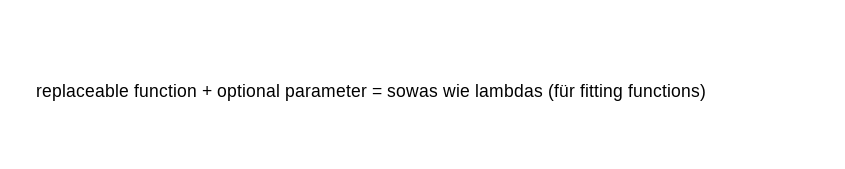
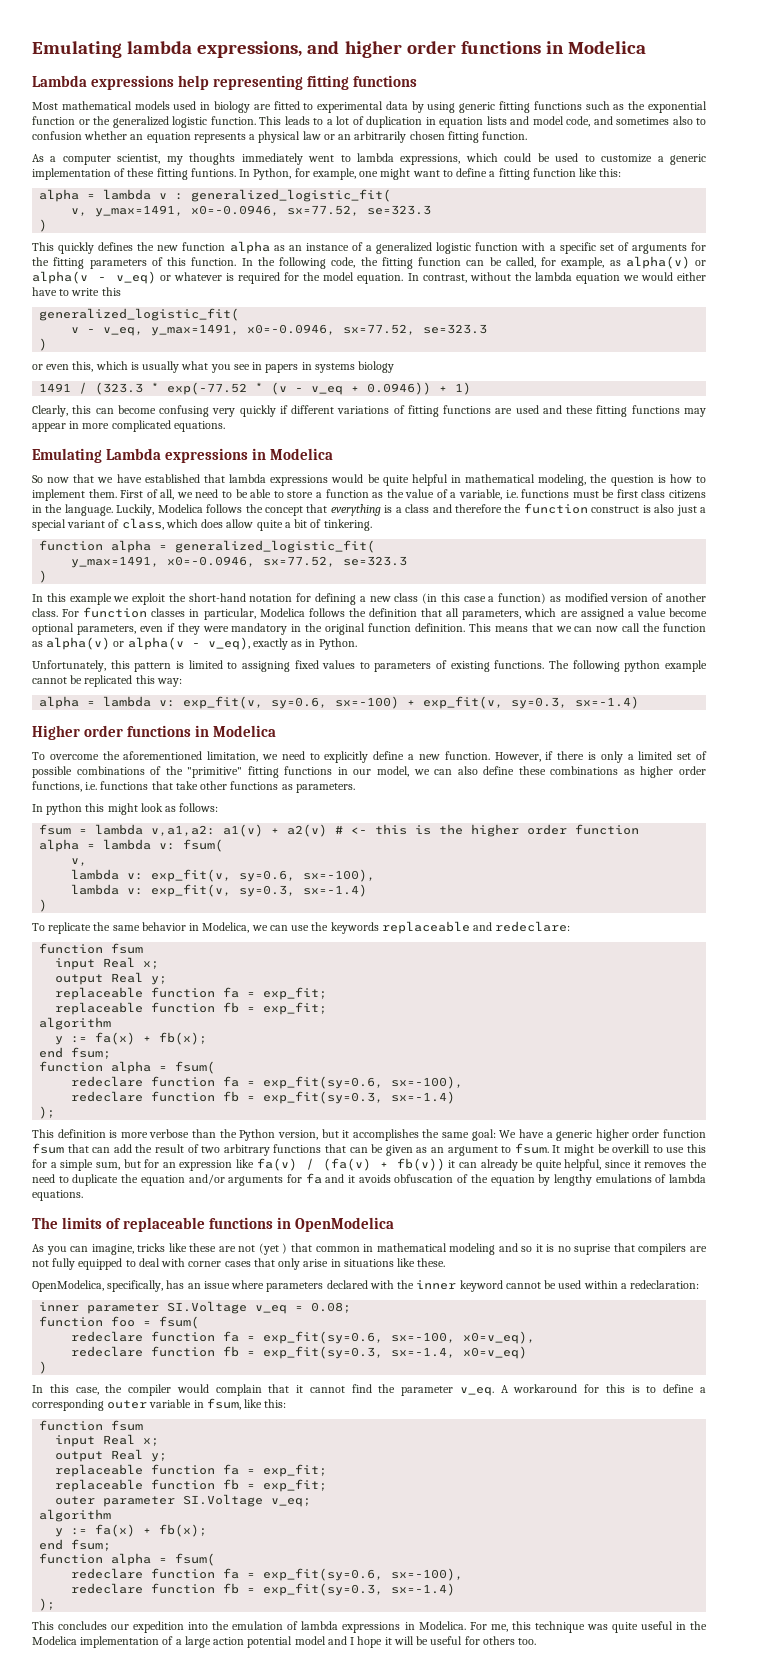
[36,84,706,101] replaceable function + optional parameter = sowas wie lambdas (für fitting functions) -> [32,41,647,58] [32,75,418,90] [32,101,707,113] [32,116,706,128] [32,131,528,143] [32,153,707,165] [32,168,622,180] [39,189,392,202] [71,205,432,217] [39,219,48,232] [32,241,706,254] [32,256,706,269] [32,271,706,284] [32,287,121,296] [39,308,240,321] [71,324,488,336] [39,338,48,351] [32,361,395,373] [39,382,472,395] [32,405,706,417] [32,420,225,432] [32,448,334,463] [32,474,706,486] [32,489,707,501] [32,503,707,516] [32,518,372,531] [39,540,376,553] [71,556,408,568] [39,570,48,583] [32,593,706,605] [32,607,707,620] [32,623,706,635] [32,637,357,650] [32,660,707,672] [32,675,182,687] [39,696,640,709] [32,725,277,740] [32,751,708,763] [32,766,706,778] [32,781,355,793] [32,803,219,815] [39,824,640,837] [39,839,224,852] [71,858,88,866] [71,869,376,882] [71,884,368,897] [39,899,48,912] [32,921,571,934] [39,943,144,954] [55,957,160,970] [55,972,168,985] [55,987,328,1000] [55,1002,328,1015] [39,1017,112,1030] [55,1032,208,1045] [39,1047,112,1059] [39,1061,216,1074] [71,1076,464,1089] [71,1091,456,1104] [39,1106,56,1119] [32,1129,706,1141] [32,1143,707,1156] [32,1158,707,1171] [32,1173,706,1186] [32,1190,83,1201] [32,1217,395,1232] [32,1243,707,1255] [32,1258,446,1270] [32,1280,700,1292] [39,1301,352,1314] [39,1316,200,1329] [71,1331,536,1344] [71,1346,528,1359] [39,1361,48,1374] [32,1384,706,1396] [32,1398,287,1411] [39,1420,144,1431] [55,1434,160,1447] [55,1449,168,1462] [55,1464,328,1477] [55,1479,328,1492] [55,1494,312,1507] [39,1509,112,1522] [55,1524,208,1537] [39,1539,112,1551] [39,1553,216,1566] [71,1568,464,1581] [71,1583,456,1596] [39,1598,56,1611] [32,1621,707,1633] [32,1636,537,1648] Emulating lambda expressions, and higher order functions in Modelica // Lambda expressions help representing fitting functions // Most mathematical models used in biology are fitted to experimental data by using generic fitting functions such as the exponential function or the generalized logistic function. This leads to a lot of duplication in equation lists and model code, and sometimes also to confusion whether an equation represents a physical law or an arbitrarily chosen fitting function. // As a computer scientist, my thoughts immediately went to lambda expressions, which could be used to customize a generic implementation of these fitting funtions. In Python, for example, one might want to define a fitting function like this: // alpha = lambda v : generalized_logistic_fit( // v, y_max=1491, x0=-0.0946, sx=77.52, se=323.3 // ) // This quickly defines the new function alpha as an instance of a generalized logistic function with a specific set of arguments for the fitting parameters of this function. In the following code, the fitting function can be called, for example, as alpha(v) or alpha(v - v_eq) or whatever is required for the model equation. In contrast, without the lambda equation we would either have to write this // generalized_logistic_fit( // v - v_eq, y_max=1491, x0=-0.0946, sx=77.52, se=323.3 // ) // or even this, which is usually what you see in papers in systems biology // 1491 / (323.3 * exp(-77.52 * (v - v_eq + 0.0946)) + 1) // Clearly, this can become confusing very quickly if different variations of fitting functions are used and these fitting functions may appear in more complicated equations. // Emulating Lambda expressions in Modelica // So now that we have established that lambda expressions would be quite helpful in mathematical modeling, the question is how to implement them. First of all, we need to be able to store a function as the value of a variable, i.e. functions must be first class citizens in the language. Luckily, Modelica follows the concept that everything is a class and therefore the function construct is also just a special variant of class, which does allow quite a bit of tinkering. // function alpha = generalized_logistic_fit( // y_max=1491, x0=-0.0946, sx=77.52, se=323.3 // ) // In this example we exploit the short-hand notation for defining a new class (in this case a function) as modified version of another class. For function classes in particular, Modelica follows the definition that all parameters, which are assigned a value become optional parameters, even if they were mandatory in the original function definition. This means that we can now call the function as alpha(v) or alpha(v - v_eq), exactly as in Python. // Unfortunately, this pattern is limited to assigning fixed values to parameters of existing functions. The following python example cannot be replicated this way: // alpha = lambda v: exp_fit(v, sy=0.6, sx=-100) + exp_fit(v, sy=0.3, sx=-1.4) // Higher order functions in Modelica // To overcome the aforementioned limitation, we need to explicitly define a new function. However, if there is only a limited set of possible combinations of the "primitive" fitting functions in our model, we can also define these combinations as higher order functions, i.e. functions that take other functions as parameters. // In python this might look as follows: // fsum = lambda v,a1,a2: a1(v) + a2(v) # <- this is the higher order function // alpha = lambda v: fsum( // v, // lambda v: exp_fit(v, sy=0.6, sx=-100), // lambda v: exp_fit(v, sy=0.3, sx=-1.4) // ) // To replicate the same behavior in Modelica, we can use the keywords replaceable and redeclare: // function fsum // input Real x; // output Real y; // replaceable function fa = exp_fit; // replaceable function fb = exp_fit; // algorithm // y := fa(x) + fb(x); // end fsum; // function alpha = fsum( // redeclare function fa = exp_fit(sy=0.6, sx=-100), // redeclare function fb = exp_fit(sy=0.3, sx=-1.4) // ); // This definition is more verbose than the Python version, but it accomplishes the same goal: We have a generic higher order function fsum that can add the result of two arbitrary functions that can be given as an argument to fsum. It might be overkill to use this for a simple sum, but for an expression like fa(v) / (fa(v) + fb(v)) it can already be quite helpful, since it removes the need to duplicate the equation and/or arguments for fa and it avoids obfuscation of the equation by lengthy emulations of lambda equations. // The limits of replaceable functions in OpenModelica // As you can imagine, tricks like these are not (yet ) that common in mathematical modeling and so it is no suprise that compilers are not fully equipped to deal with corner cases that only arise in situations like these. // OpenModelica, specifically, has an issue where parameters declared with the inner keyword cannot be used within a redeclaration: // inner parameter SI.Voltage v_eq = 0.08; // function foo = fsum( // redeclare function fa = exp_fit(sy=0.6, sx=-100, x0=v_eq), // redeclare function fb = exp_fit(sy=0.3, sx=-1.4, x0=v_eq) // ) // In this case, the compiler would complain that it cannot find the parameter v_eq. A workaround for this is to define a corresponding outer variable in fsum, like this: // function fsum // input Real x; // output Real y; // replaceable function fa = exp_fit; // replaceable function fb = exp_fit; // outer parameter SI.Voltage v_eq; // algorithm // y := fa(x) + fb(x); // end fsum; // function alpha = fsum( // redeclare function fa = exp_fit(sy=0.6, sx=-100), // redeclare function fb = exp_fit(sy=0.3, sx=-1.4) // ); // This concludes our expedition into the emulation of lambda expressions in Modelica. For me, this technique was quite useful in the Modelica implementation of a large action potential model and I hope it will be useful for others too.

